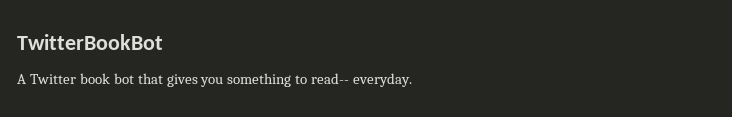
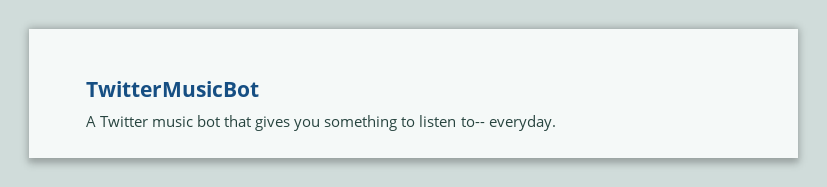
[17,34,163,50] TwitterBookBot -> [86,81,259,97] TwitterMusicBot
[79,73,110,84] book -> [152,116,194,127] music
[311,73,350,84] read-- -> [419,115,485,127] listen to--

